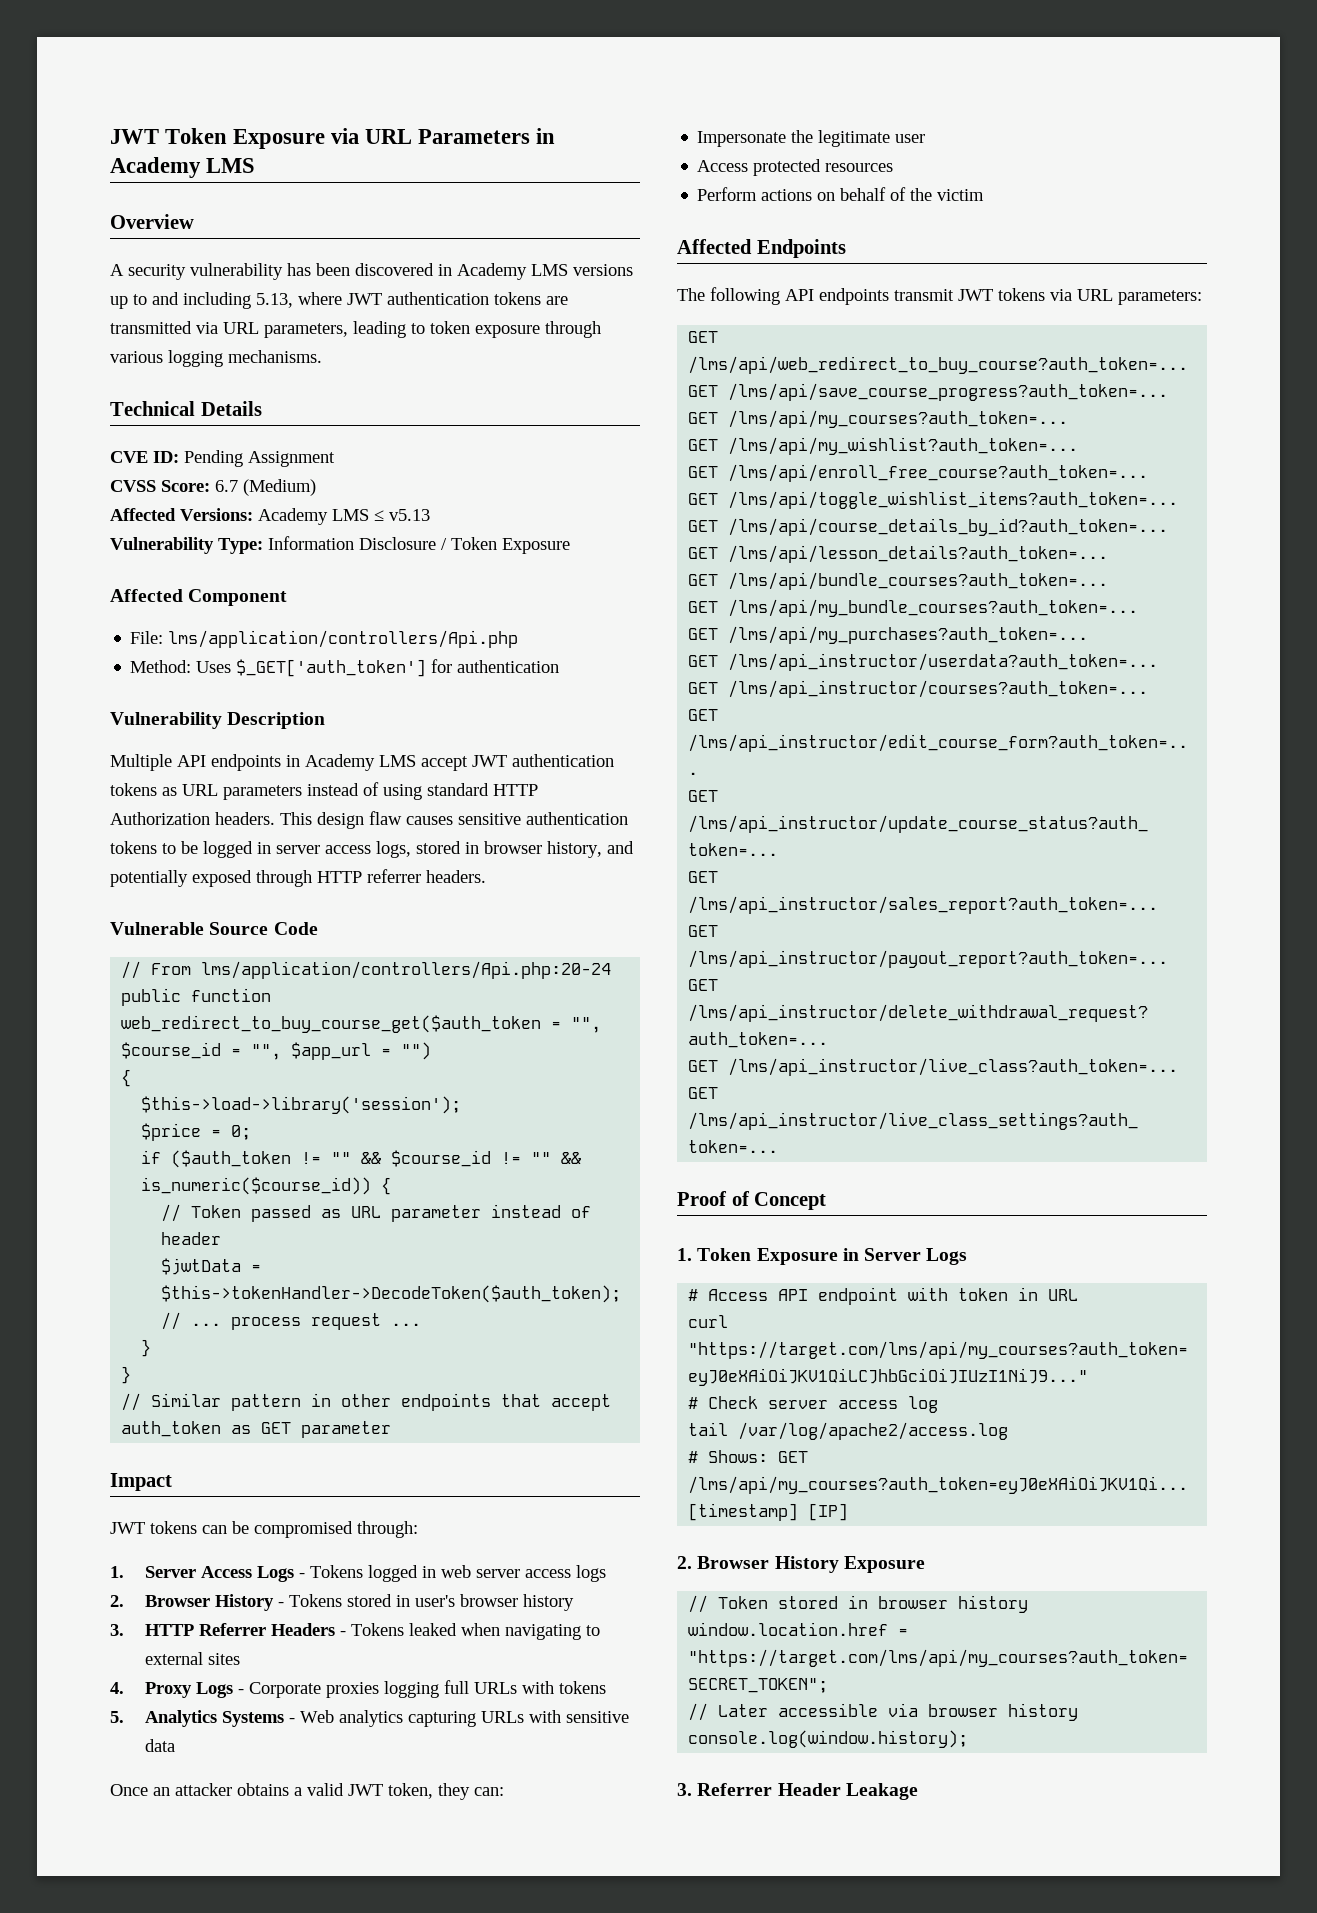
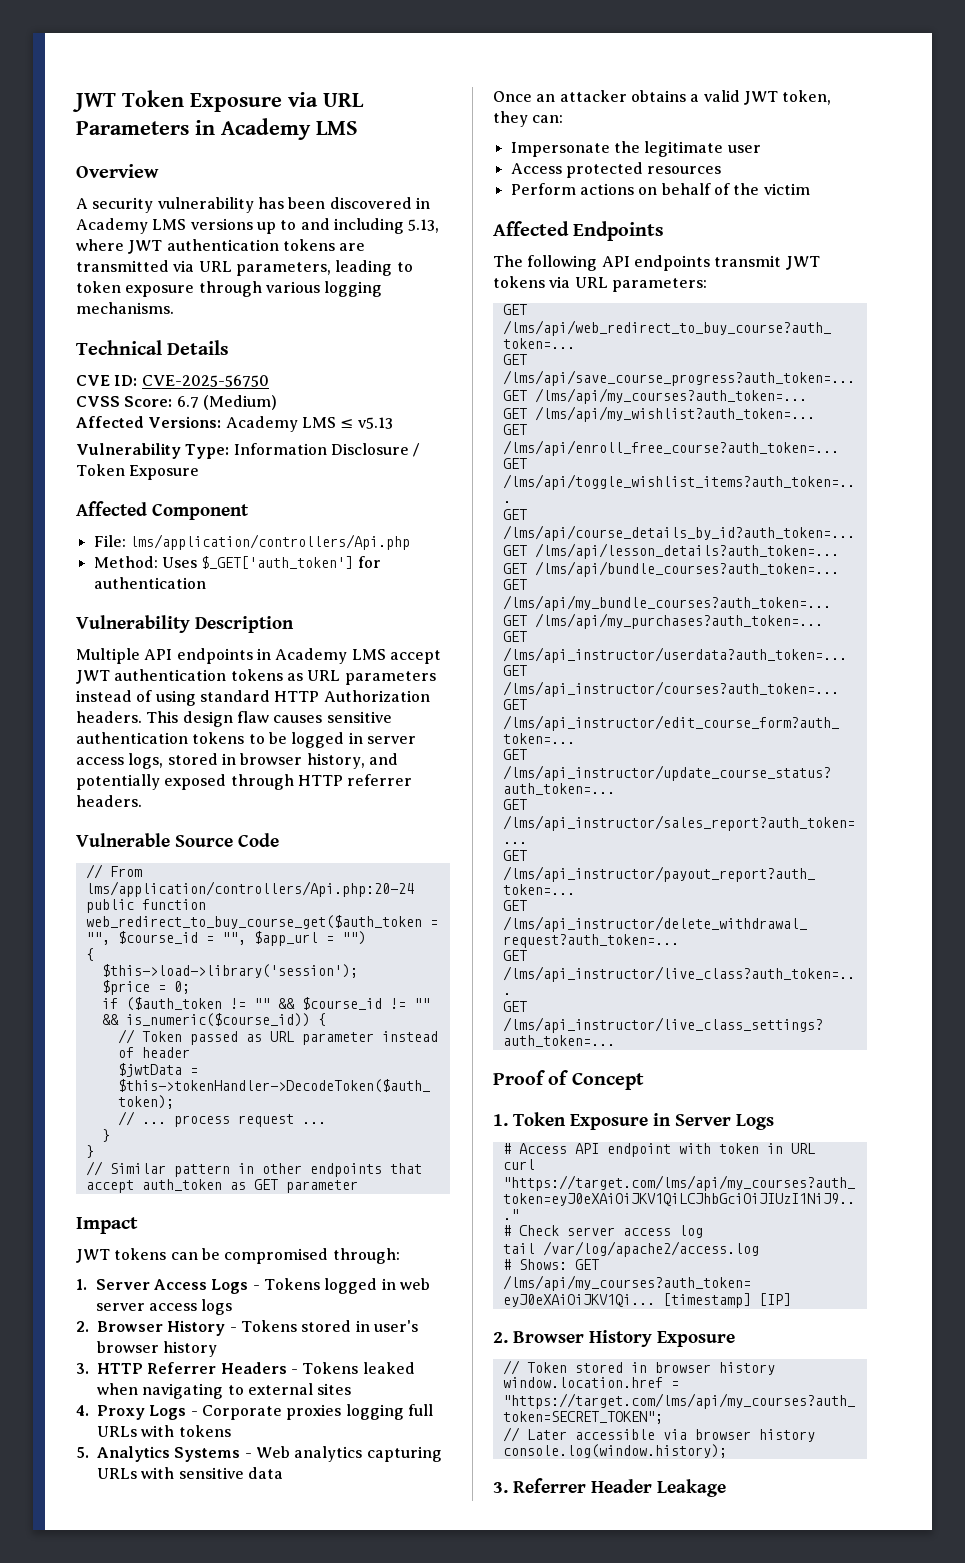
[184,450,335,467] Pending Assignment -> [141,375,269,387] CVE-2025-56750

